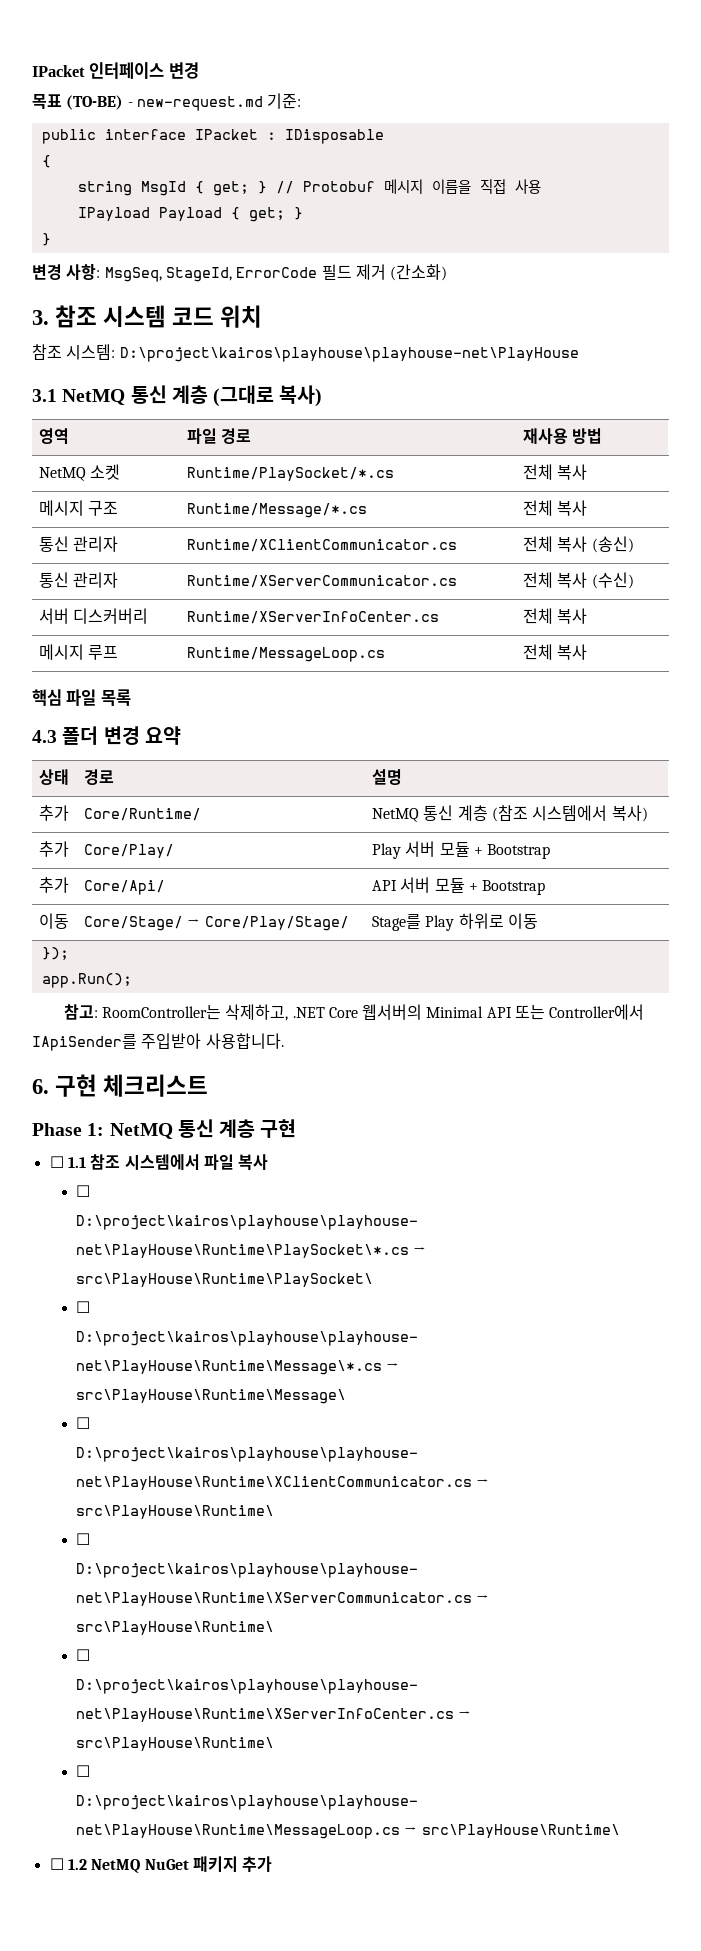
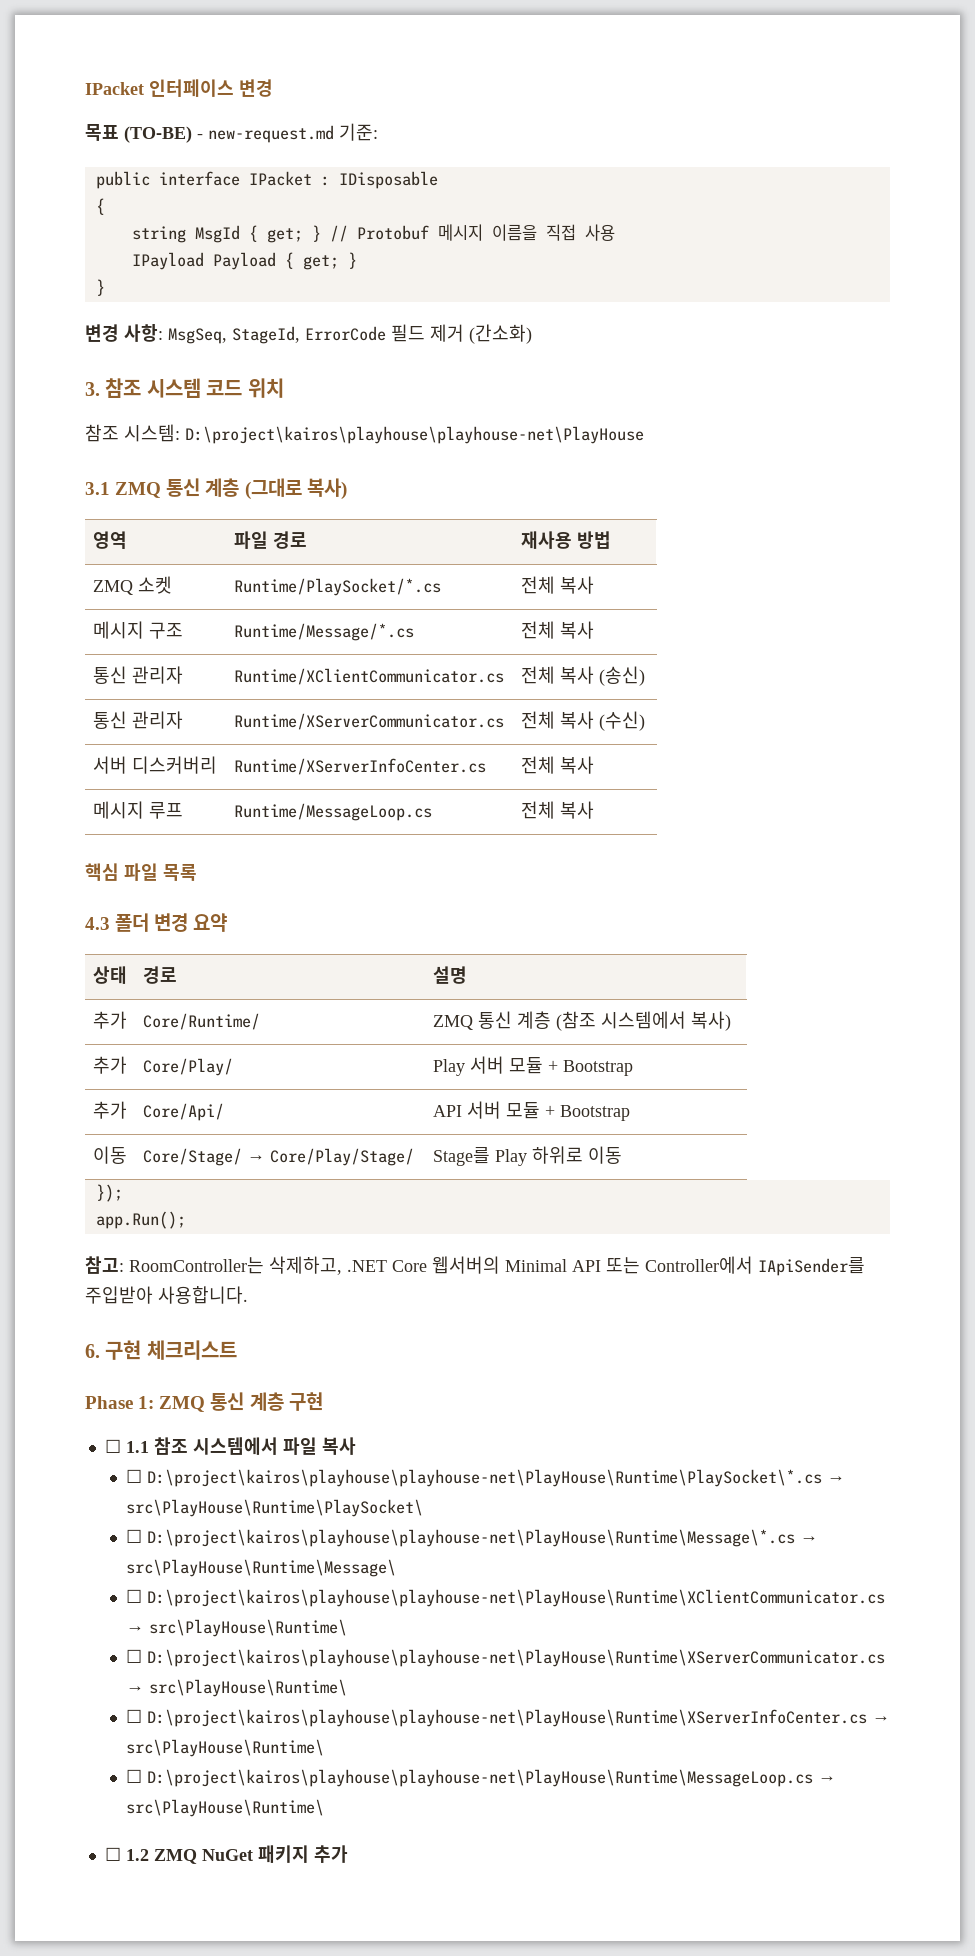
[62,389,126,405] NetMQ -> [115,482,162,498] ZMQ
[38,467,86,481] NetMQ -> [92,580,133,595] ZMQ
[371,808,419,822] NetMQ -> [432,1015,473,1030] ZMQ
[109,1123,173,1139] NetMQ -> [159,1396,206,1412] ZMQ
[91,1859,141,1873] NetMQ -> [153,1849,197,1864] ZMQ

